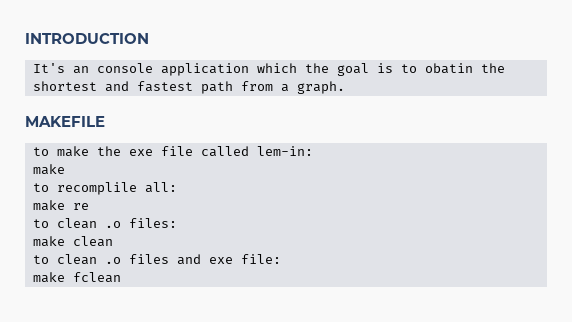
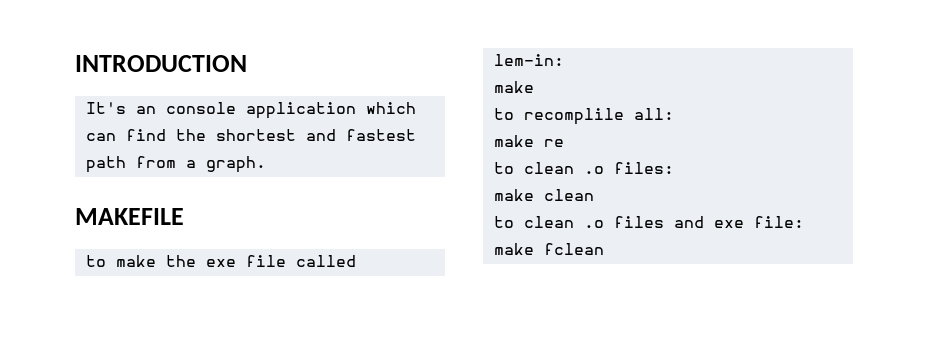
[304,63,473,76] the goal is to obatin -> [86,129,167,141] can find

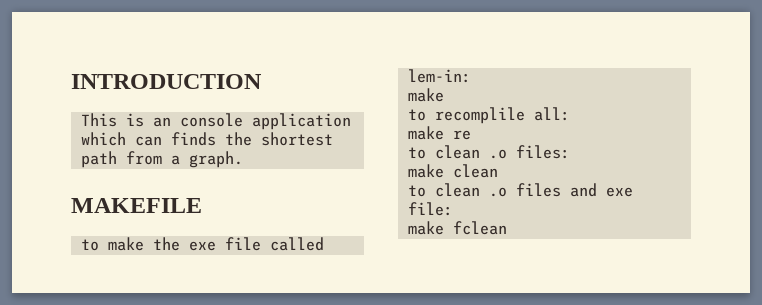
[86,102,127,114] It's -> [80,113,144,127] This is
[126,129,167,141] find -> [170,132,216,146] finds
[306,129,417,141] and fastest -> (333, 139) none

